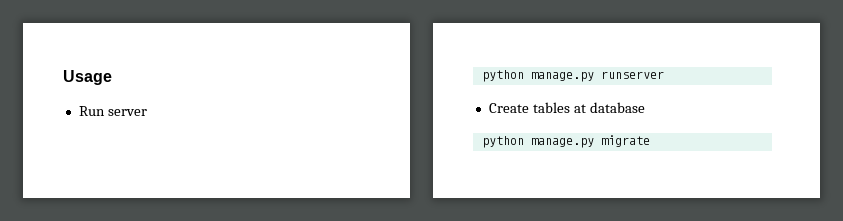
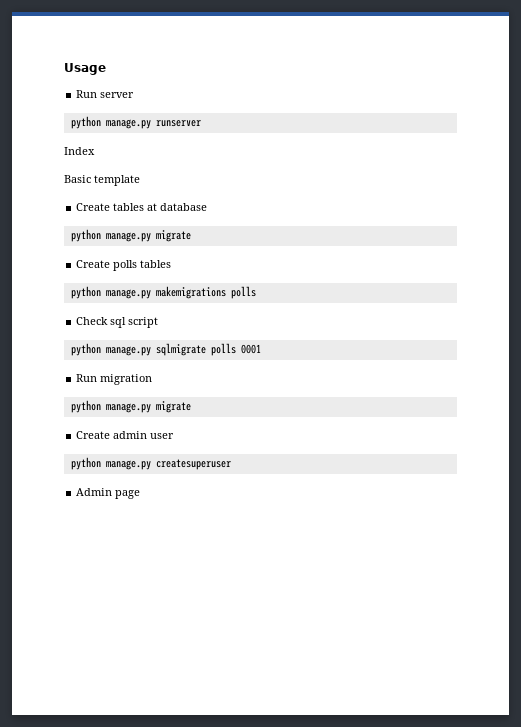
(664, 75) none -> [64,147,95,155] [64,175,140,186] // Index // Basic template
(650, 141) none -> [76,260,172,271] [70,286,256,299] [76,317,159,328] [70,343,261,356] [76,374,153,385] [70,400,191,413] [76,431,175,439] [70,457,231,470] [76,488,141,499] // Create polls tables // python manage.py makemigrations polls // Check sql script // python manage.py sqlmigrate polls 0001 // Run migration // python manage.py migrate // Create admin user // python manage.py createsuperuser // Admin page

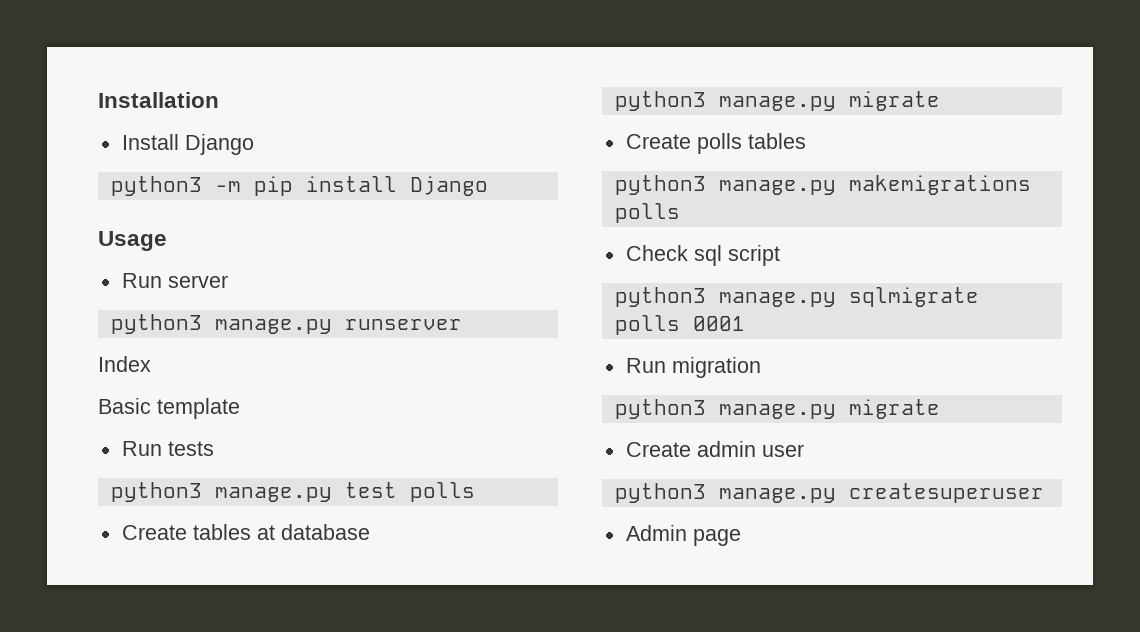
(64, 69) none -> [98,92,219,108] [121,134,254,155] [110,176,488,196] Installation // Install Django // python3 -m pip install Django //
[70,116,101,129] python -> [110,314,202,334] python3
(140, 180) none -> [121,441,214,456] [110,482,475,502] // Run tests // python3 manage.py test polls
[70,229,101,242] python -> [614,91,706,111] python3
[70,286,101,299] python -> [614,175,706,195] python3
[70,343,101,356] python -> [614,287,706,307] python3
[70,400,101,413] python -> [614,399,706,419] python3
[70,457,101,470] python -> [614,483,706,503] python3

